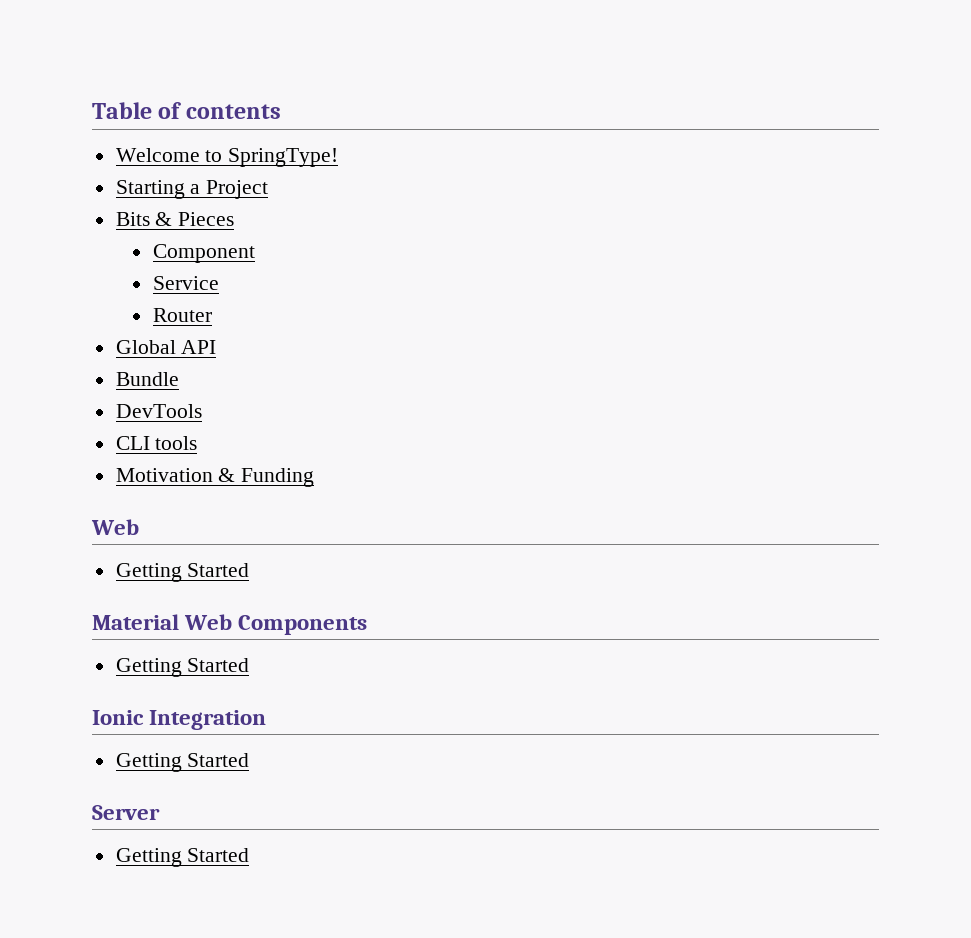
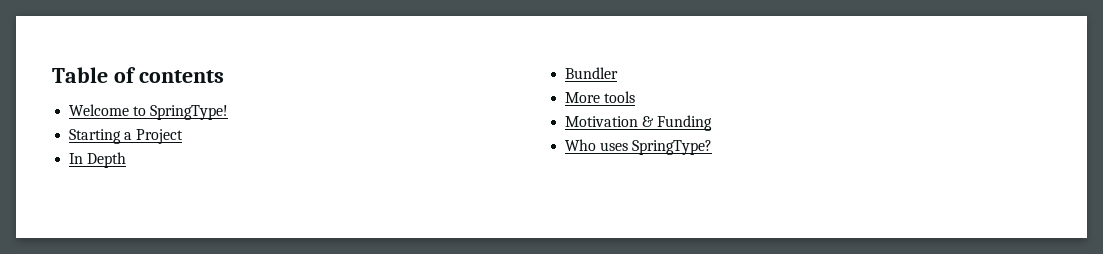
[115,212,235,226] [152,244,255,263] [152,276,219,290] [152,308,212,322] [115,340,217,354] [115,372,179,386] [115,404,202,418] [115,436,198,450] [115,468,315,487] [91,519,139,535] [115,563,250,582] [92,614,368,635] [115,658,250,677] [92,710,267,730] [115,753,250,772] [92,805,160,820] [115,848,250,867] Bits & Pieces // Component // Service // Router // Global API // Bundle // DevTools // CLI tools // Motivation & Funding // Web // Getting Started // Material Web Components // Getting Started // Ionic Integration // Getting Started // Server // Getting Started -> [69,152,127,168] [565,67,619,79] [565,91,636,103] [565,115,713,131] [565,139,713,155] In Depth // Bundler // More tools // Motivation & Funding // Who uses SpringType?

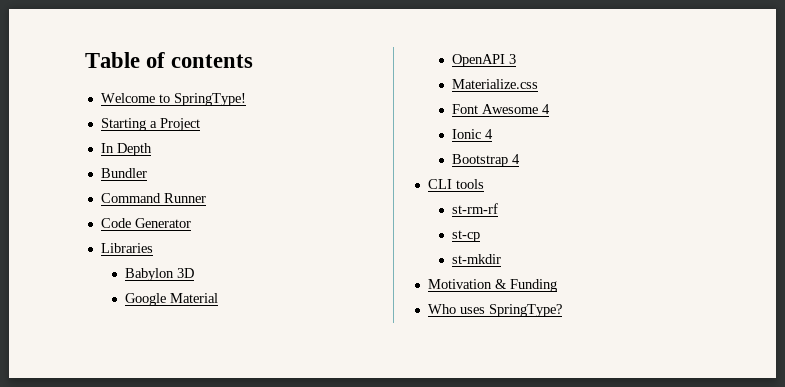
[565,91,636,103] More tools -> [100,193,206,203] [100,218,191,228] [100,243,153,253] [124,268,194,281] [124,293,218,306] [451,54,516,67] [451,79,538,89] [451,104,550,114] [451,129,493,139] [451,154,520,167] [427,179,484,189] [451,203,498,214] [451,230,480,242] [451,254,501,264] Command Runner // Code Generator // Libraries // Babylon 3D // Google Material // OpenAPI 3 // Materialize.css // Font Awesome 4 // Ionic 4 // Bootstrap 4 // CLI tools // st-rm-rf // st-cp // st-mkdir

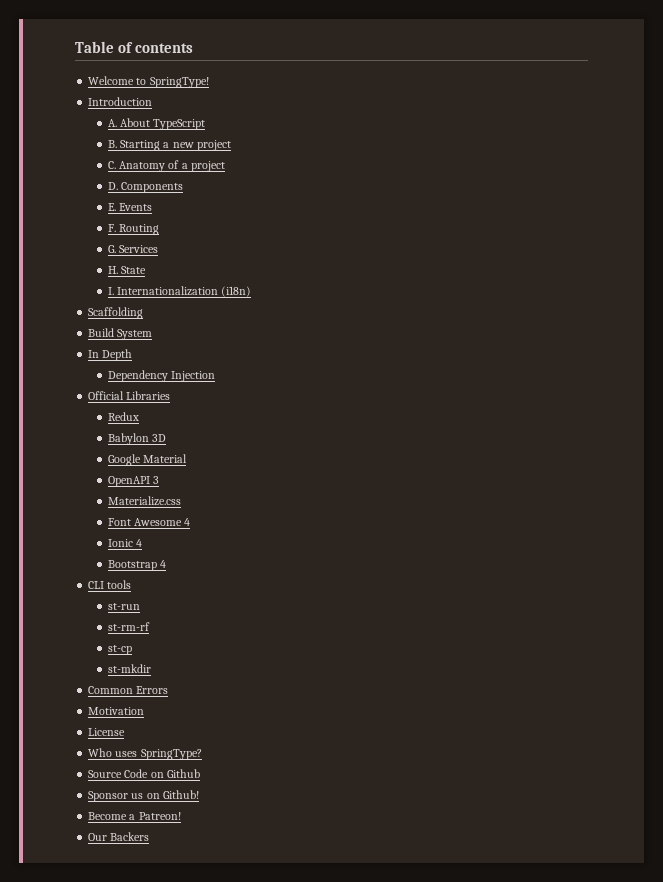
[100,118,200,131] [100,143,152,156] [100,168,147,178] [100,193,206,203] [100,218,191,228] [100,243,153,253] Starting a Project // In Depth // Bundler // Command Runner // Code Generator // Libraries -> [88,97,153,106] [107,118,206,130] [107,140,231,151] [107,160,225,172] [107,182,184,193] [107,203,153,211] [107,224,160,235] [107,245,159,253] [107,266,147,274] [107,286,252,297] [88,307,144,319] [88,328,153,340] [88,349,133,361] [107,370,216,382] [88,391,171,400] [107,412,139,421] Introduction // A. About TypeScript // B. Starting a new project // C. Anatomy of a project // D. Components // E. Events // F. Routing // G. Services // H. State // I. Internationalization (i18n) // Scaffolding // Build System // In Depth // Dependency Injection // Official Libraries // Redux
(484, 184) none -> [107,603,140,610] // st-run
(501, 259) none -> [88,686,169,694] // Common Errors
[494,279,557,292] & Funding -> [88,728,126,736] // License
(562, 310) none -> [88,769,200,778] [88,790,199,802] [88,812,181,820] [88,832,150,841] // Source Code on Github // Sponsor us on Github! // Become a Patreon! // Our Backers

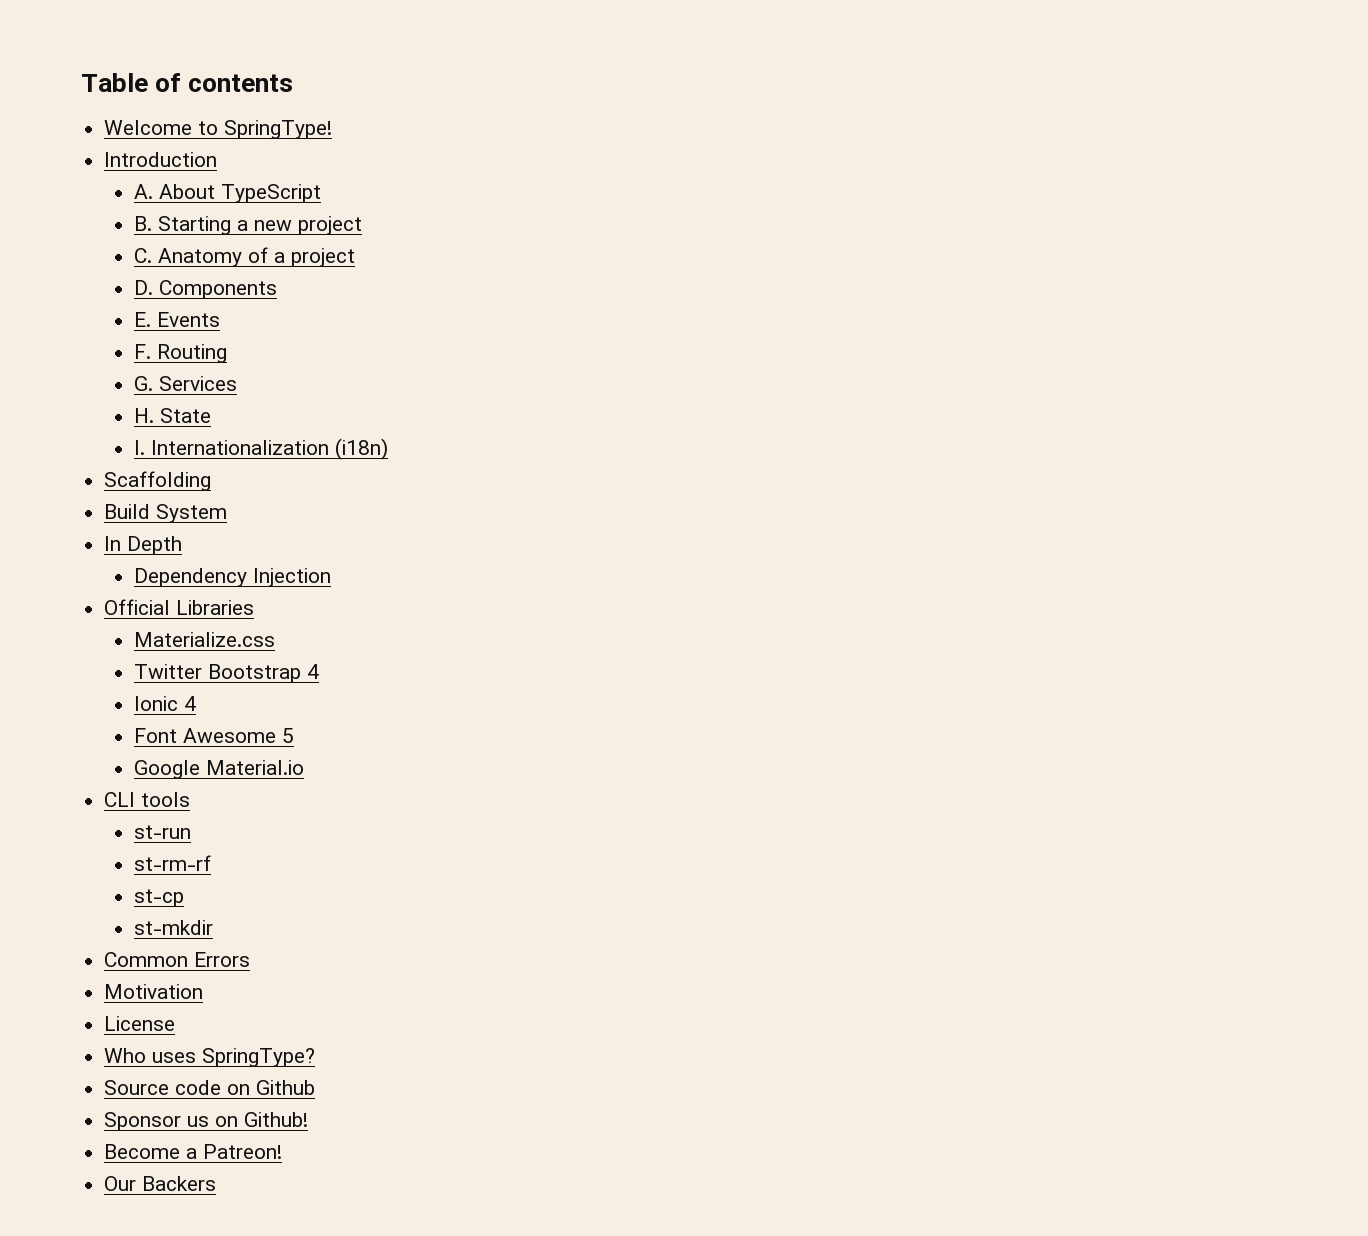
[107,412,139,421] [107,433,167,445] [107,454,188,466] [107,476,160,487] // Redux // Babylon 3D // Google Material // OpenAPI 3 -> (255, 607) none
[107,518,183,526] Font Awesome -> [134,664,302,683] Twitter Bootstrap
[107,560,167,571] Bootstrap 4 -> [134,728,295,743] [134,760,305,779] Font Awesome 5 // Google Material.io
[124,769,149,778] Code -> [175,1080,222,1095] code

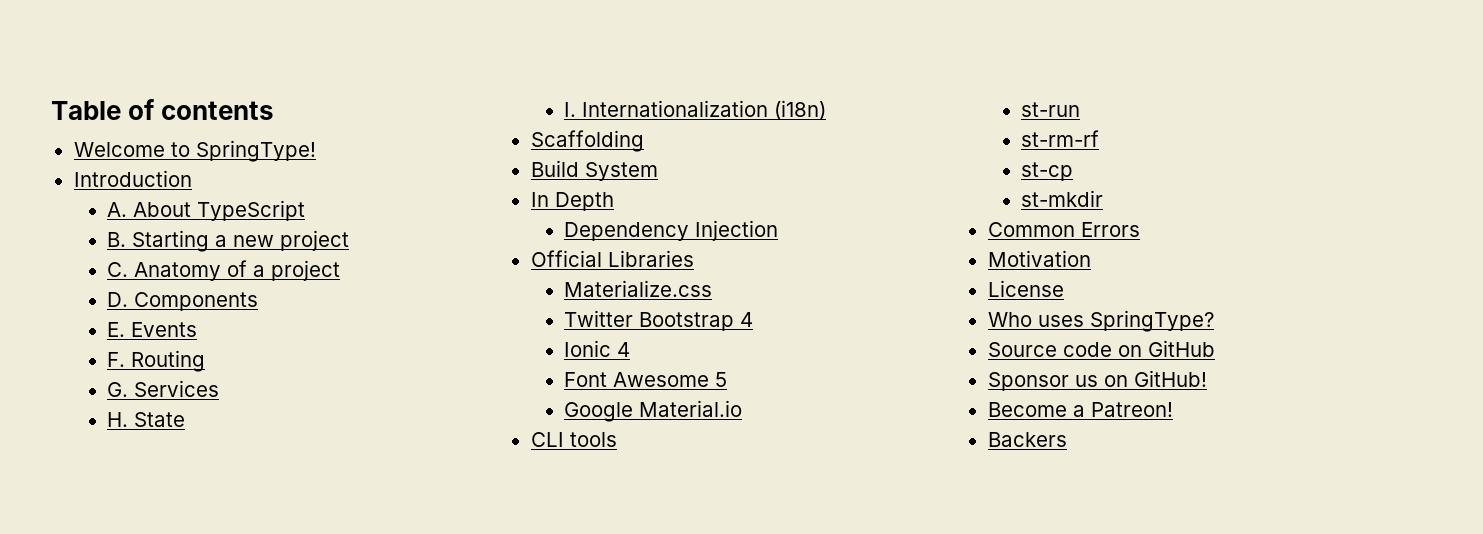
[256,1080,316,1095] Github -> [1147,340,1215,357] GitHub
[244,1112,309,1127] Github! -> [1133,370,1207,387] GitHub!
[104,1176,137,1191] Our -> (1173, 409) none

